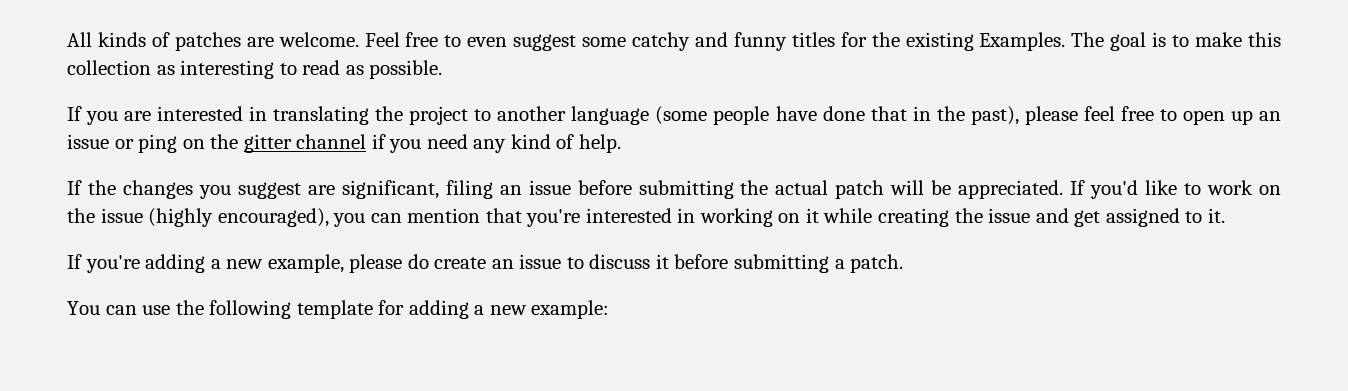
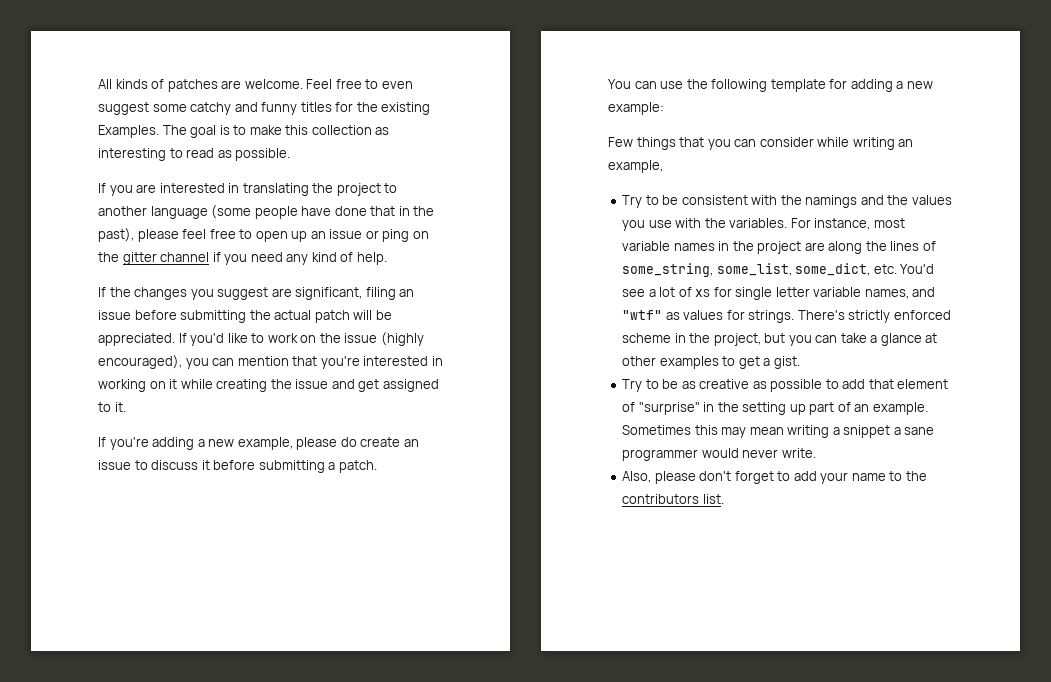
(610, 309) none -> [608,137,914,150] [608,160,663,173] [622,195,952,208] [622,218,905,231] [622,241,936,254] [622,263,935,277] [622,287,936,300] [622,310,951,323] [622,333,938,346] [622,356,800,369] [622,379,949,392] [622,402,928,415] [622,425,935,438] [622,448,816,461] [622,471,927,484] [622,494,724,504] // Few things that you can consider while writing an example, // Try to be consistent with the namings and the values you use with the variables. For instance, most variable names in the project are along the lines of some_string, some_list, some_dict, etc. You'd see a lot of xs for single letter variable names, and "wtf" as values for strings. There's strictly enforced scheme in the project, but you can take a glance at other examples to get a gist. // Try to be as creative as possible to add that element of "surprise" in the setting up part of an example. Sometimes this may mean writing a snippet a sane programmer would never write. // Also, please don't forget to add your name to the contributors list.

